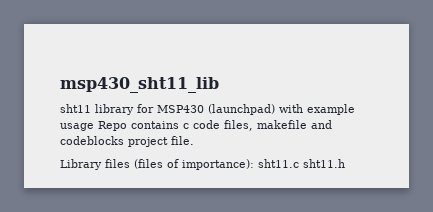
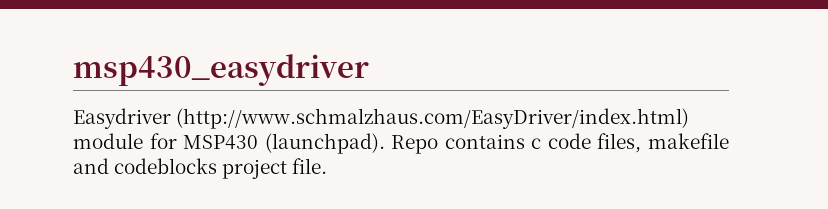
[60,77,219,93] [60,104,355,115] [60,123,94,131] msp430_sht11_lib // sht11 library for MSP430 (launchpad) with example usage -> [73,54,369,86] [73,108,690,129] [73,133,385,154] msp430_easydriver // Easydriver (http://www.schmalzhaus.com/EasyDriver/index.html) module for MSP430 (launchpad).
[60,159,345,170] // Library files (files of importance): sht11.c sht11.h -> (328, 166) none

